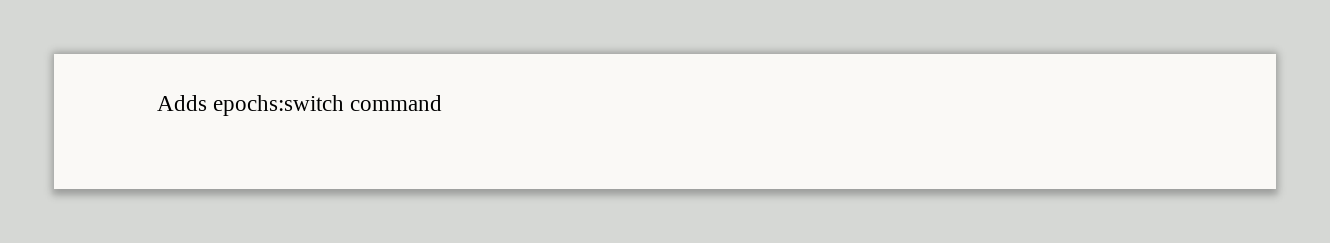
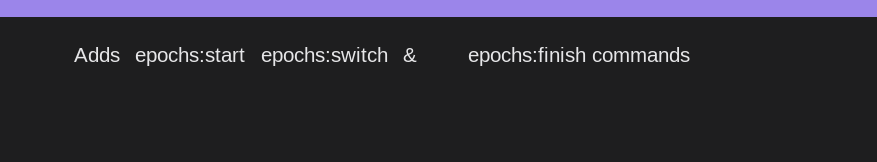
[213,95,443,116] epochs:switch command -> [135,47,690,66] epochs:start epochs:switch & epochs:finish commands

